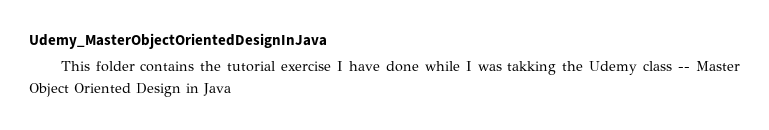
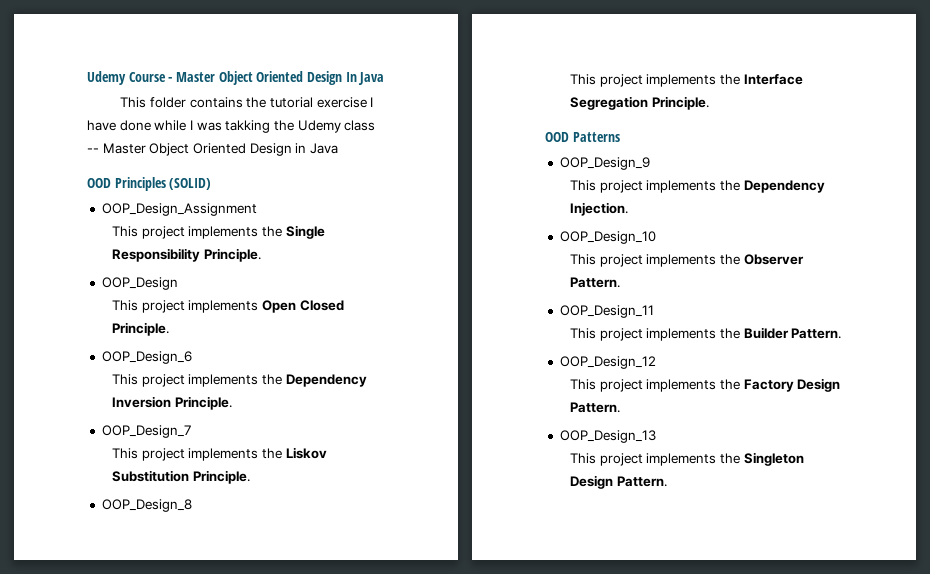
[29,33,327,49] Udemy_MasterObjectOrientedDesignInJava -> [87,71,385,85] Udemy Course - Master Object Oriented Design In Java
(231, 89) none -> [87,177,212,191] [101,203,257,216] [112,225,325,239] [112,248,261,262] [101,277,178,290] [112,300,344,313] [112,322,170,336] [101,351,192,364] [112,374,367,387] [112,396,232,410] [101,425,191,438] [112,447,327,461] [112,470,250,484] [101,499,192,512] [570,74,803,87] [570,96,709,110] [545,132,620,142] [559,157,650,170] [570,180,825,193] [570,202,629,216] [559,231,656,244] [570,254,804,267] [570,277,621,288] [559,305,654,318] [570,327,842,341] [559,356,656,369] [570,378,841,392] [570,402,621,413] [559,430,656,443] [570,452,804,466] [570,475,667,489] // OOD Principles (SOLID) // OOP_Design_Assignment // This project implements the Single Responsibility Principle. // OOP_Design // This project implements Open Closed Principle. // OOP_Design_6 // This project implements the Dependency Inversion Principle. // OOP_Design_7 // This project implements the Liskov Substitution Principle. // OOP_Design_8 // This project implements the Interface Segregation Principle. // OOD Patterns // OOP_Design_9 // This project implements the Dependency Injection. // OOP_Design_10 // This project implements the Observer Pattern. // OOP_Design_11 // This project implements the Builder Pattern. // OOP_Design_12 // This project implements the Factory Design Pattern. // OOP_Design_13 // This project implements the Singleton Design Pattern.

